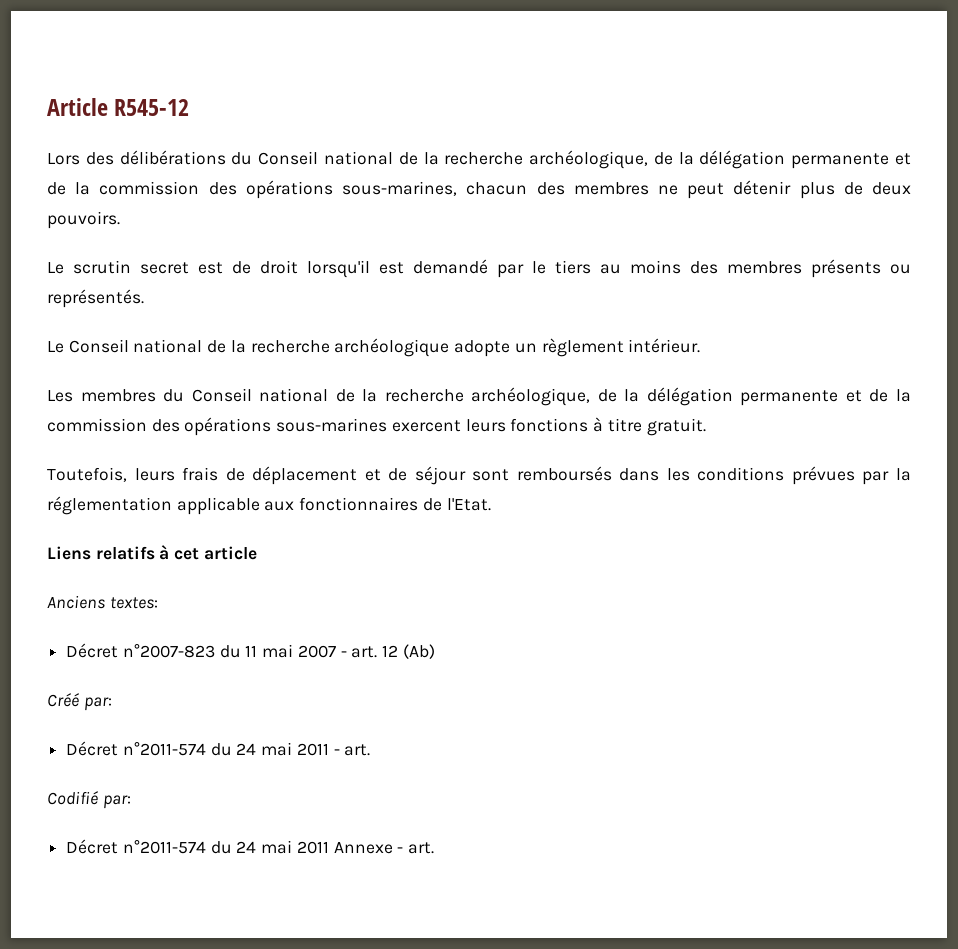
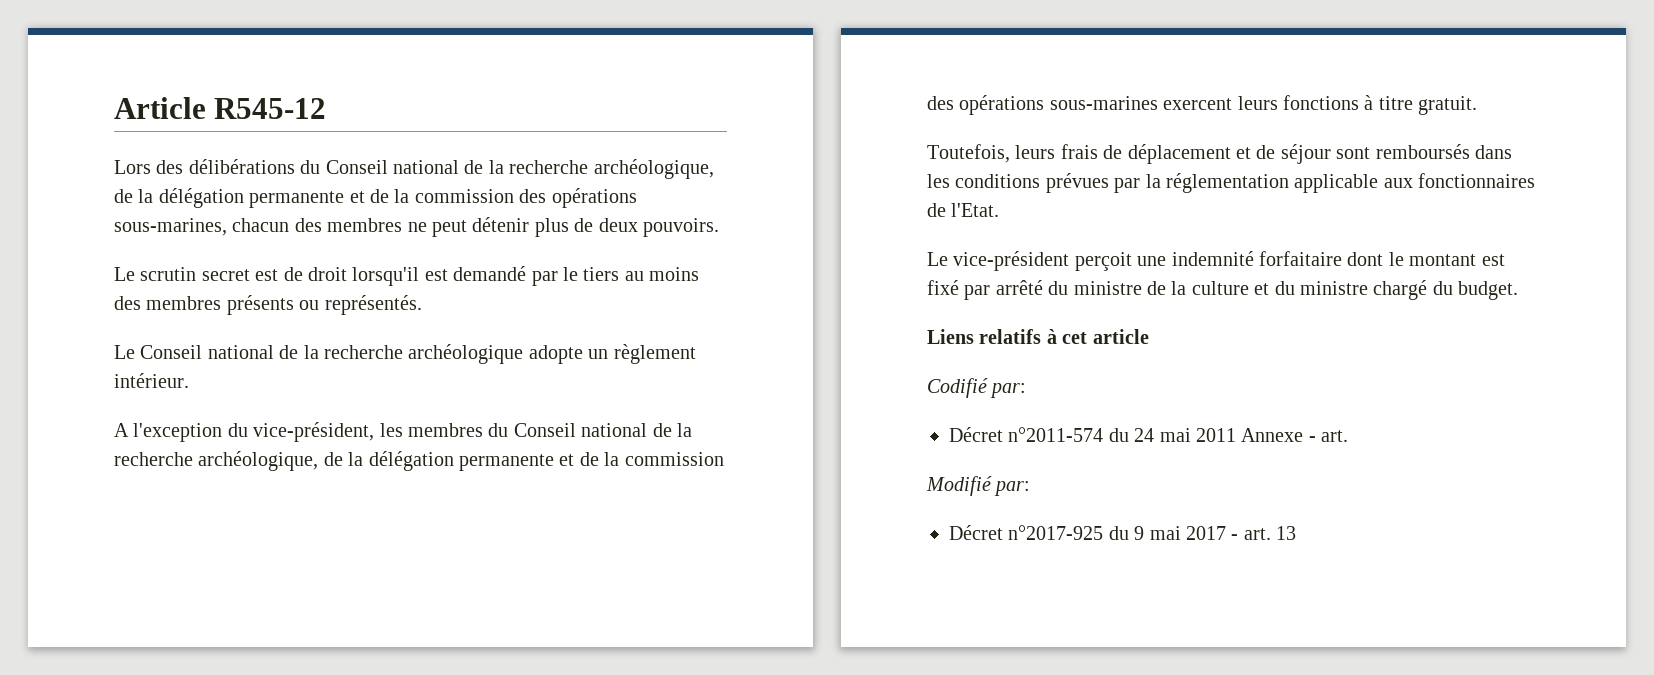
[47,390,73,402] Les -> [114,422,403,442] A l'exception du vice-président, les
(491, 504) none -> [927,251,1505,271] [927,280,1519,300] // Le vice-président perçoit une indemnité forfaitaire dont le montant est fixé par arrêté du ministre de la culture et du ministre chargé du budget.
[47,595,158,609] [66,643,435,659] [47,693,112,711] [66,741,371,756] // Anciens textes: // Décret n°2007-823 du 11 mai 2007 - art. 12 (Ab) // Créé par: // Décret n°2011-574 du 24 mai 2011 - art. -> (1149, 336) none
(435, 848) none -> [926,476,1031,496] [949,525,1297,540] // Modifié par: // Décret n°2017-925 du 9 mai 2017 - art. 13

